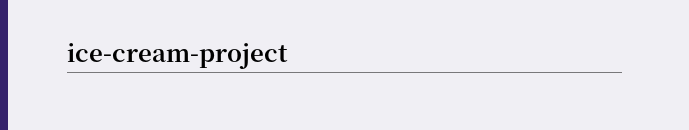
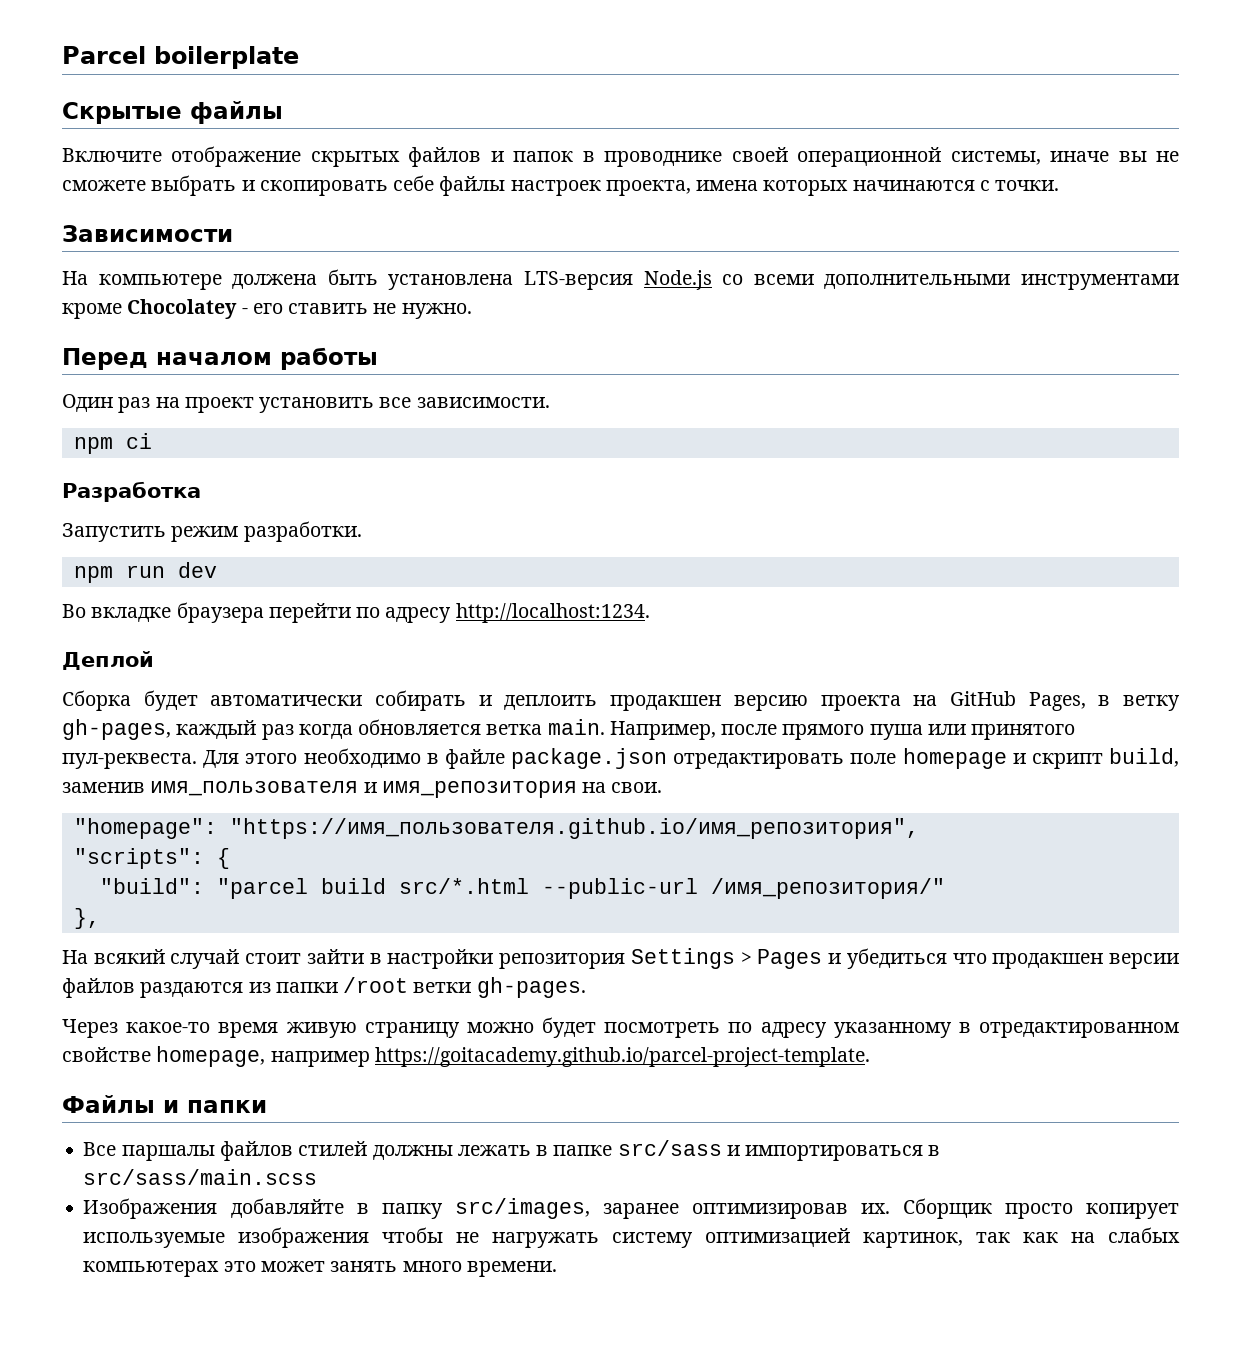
[67,43,288,69] ice-cream-project -> [62,46,299,69] [62,101,283,124] [62,146,1179,167] [62,175,1060,196] [62,225,233,242] [62,269,1180,290] [62,299,472,319] [62,347,378,370] [62,394,550,413] [73,433,152,454] [62,481,201,502] [62,521,362,542] [73,562,217,583] [62,602,650,623] [62,651,154,670] [62,690,1180,711] [62,719,1076,740] [62,748,1179,769] [62,781,663,798] [73,818,919,839] [73,848,230,869] [99,878,945,899] [73,908,100,929] [62,948,1180,969] [62,977,586,998] [62,1017,1179,1038] [62,1046,870,1067] [62,1095,267,1113] [83,1140,941,1161] [83,1169,318,1185] [83,1198,1179,1219] [83,1227,1181,1248] [83,1261,557,1277] Parcel boilerplate // Скрытые файлы // Включите отображение скрытых файлов и папок в проводнике своей операционной системы, иначе вы не сможете выбрать и скопировать себе файлы настроек проекта, имена которых начинаются с точки. // Зависимости // На компьютере должена быть установлена LTS-версия Node.js со всеми дополнительными инструментами кроме Chocolatey - его ставить не нужно. // Перед началом работы // Один раз на проект установить все зависимости. // npm ci // Разработка // Запустить режим разработки. // npm run dev // Во вкладке браузера перейти по адресу http://localhost:1234. // Деплой // Сборка будет автоматически собирать и деплоить продакшен версию проекта на GitHub Pages, в ветку gh-pages, каждый раз когда обновляется ветка main. Например, после прямого пуша или принятого пул-реквеста. Для этого необходимо в файле package.json отредактировать поле homepage и скрипт build, заменив имя_пользователя и имя_репозитория на свои. // "homepage": "https://имя_пользователя.github.io/имя_репозитория", // "scripts": { // "build": "parcel build src/*.html --public-url /имя_репозитория/" // }, // На всякий случай стоит зайти в настройки репозитория Settings > Pages и убедиться что продакшен версии файлов раздаются из папки /root ветки gh-pages. // Через какое-то время живую страницу можно будет посмотреть по адресу указанному в отредактированном свойстве homepage, например https://goitacademy.github.io/parcel-project-template. // Файлы и папки // Все паршалы файлов стилей должны лежать в папке src/sass и импортироваться в src/sass/main.scss // Изображения добавляйте в папку src/images, заранее оптимизировав их. Сборщик просто копирует используемые изображения чтобы не нагружать систему оптимизацией картинок, так как на слабых компьютерах это может занять много времени.

